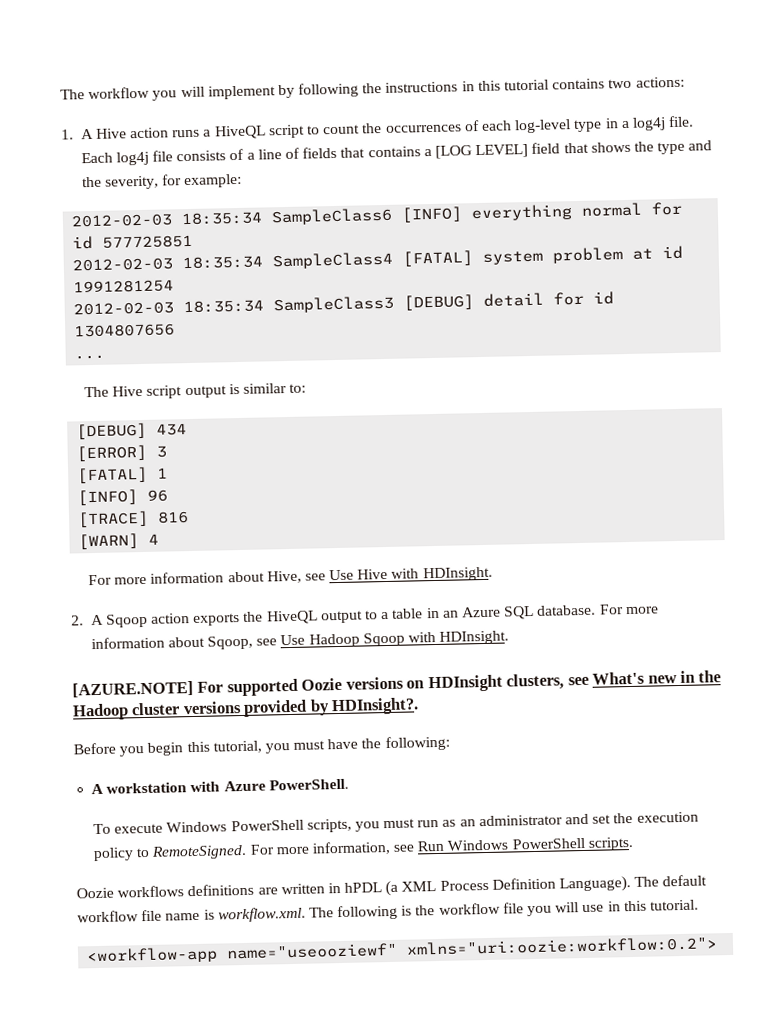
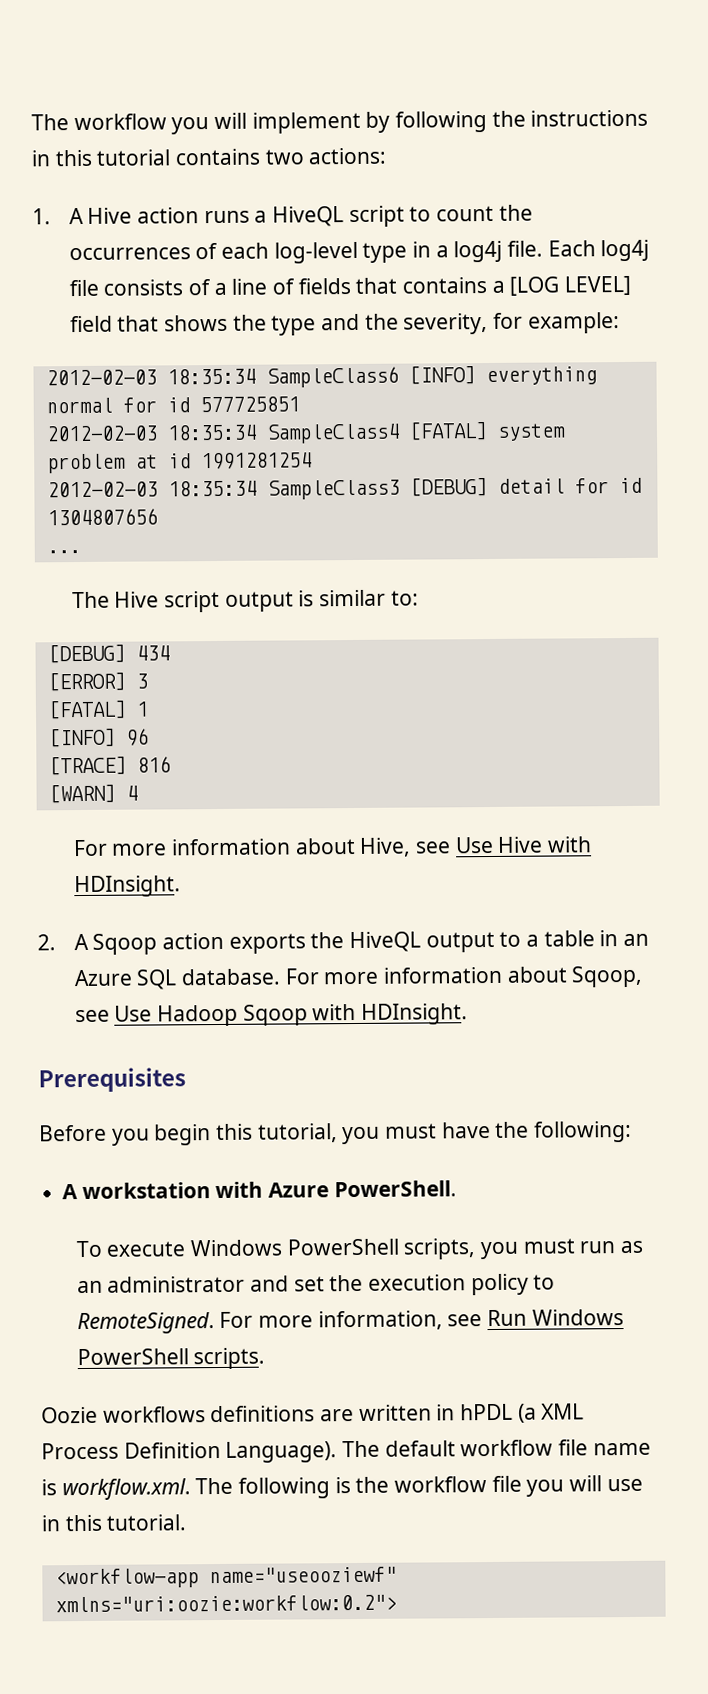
[72,670,722,698] [72,697,420,721] [AZURE.NOTE] For supported Oozie versions on HDInsight clusters, see What's new in the Hadoop cluster versions provided by HDInsight?. -> [38,1067,186,1093] Prerequisites

